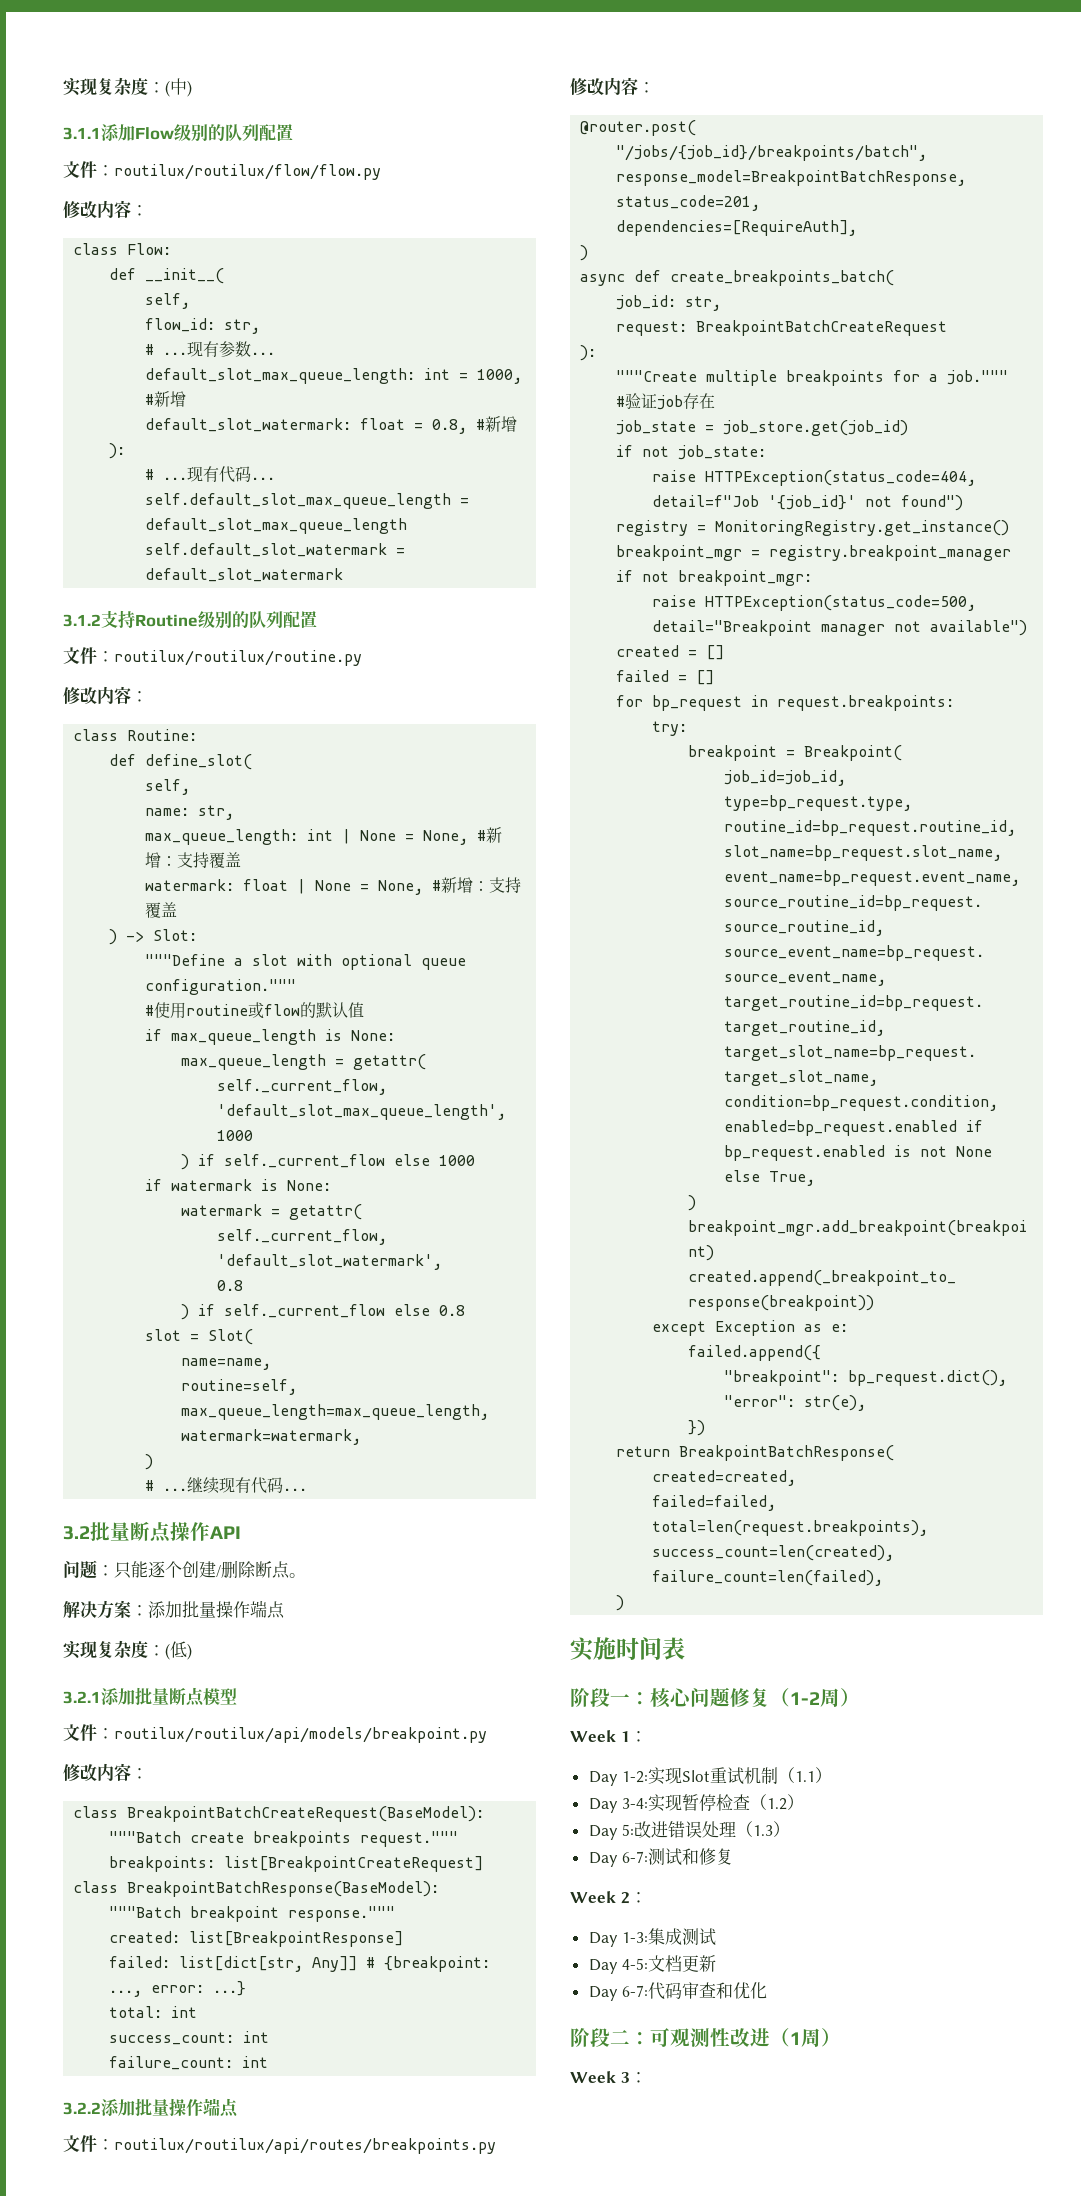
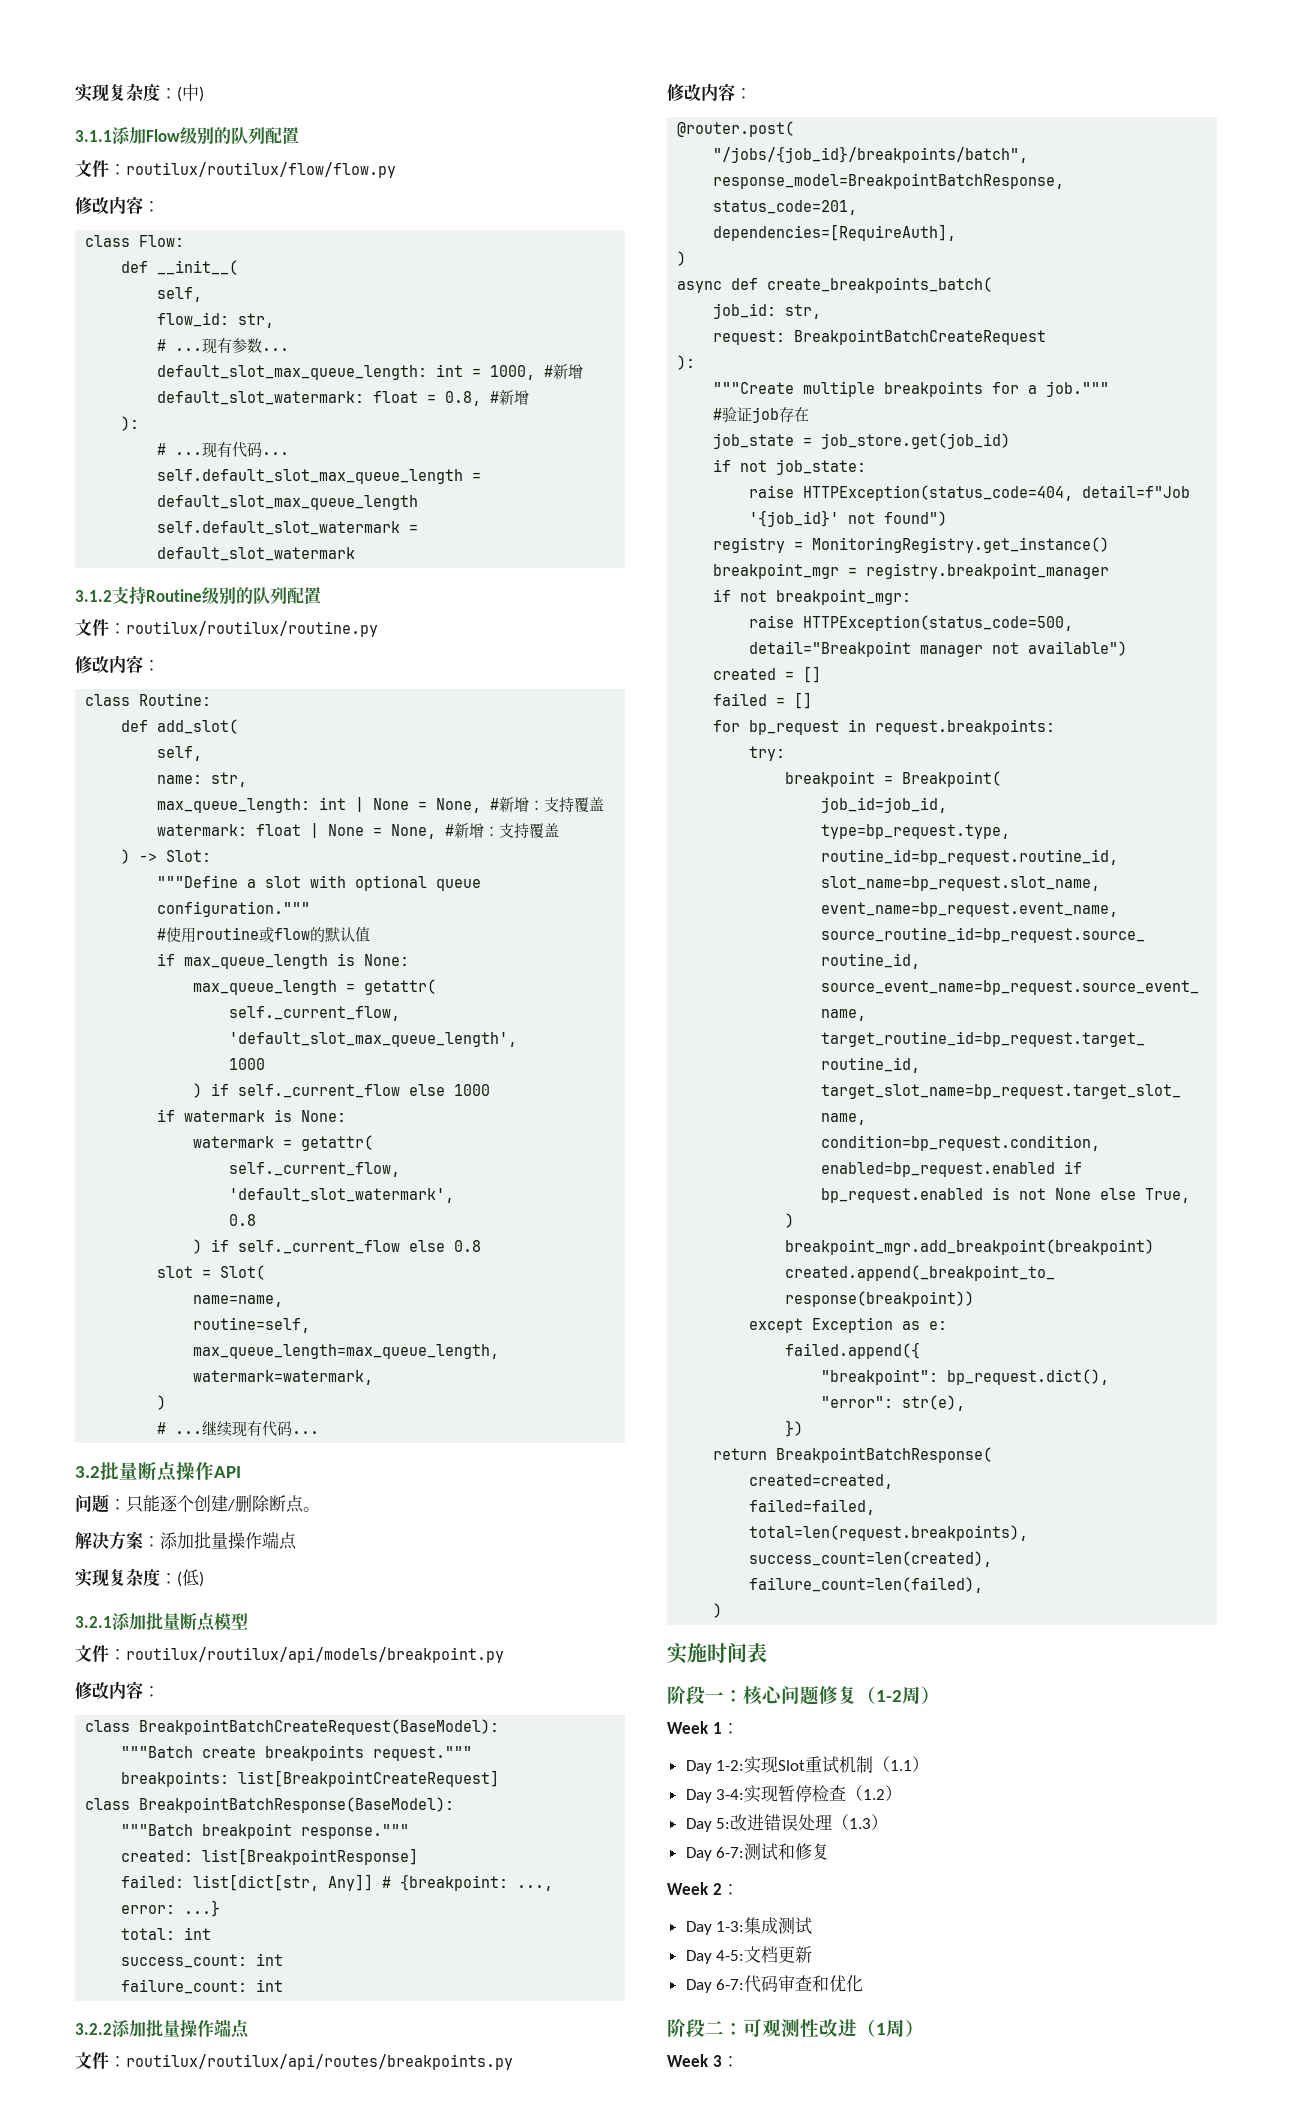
[145,754,253,770] define_slot( -> [157,719,239,734] add_slot(

